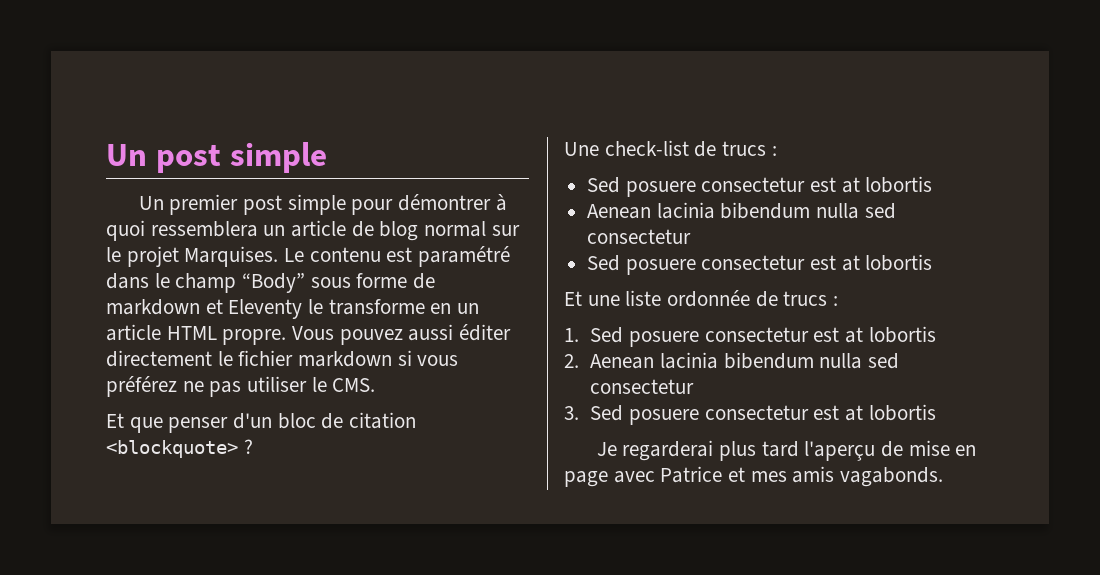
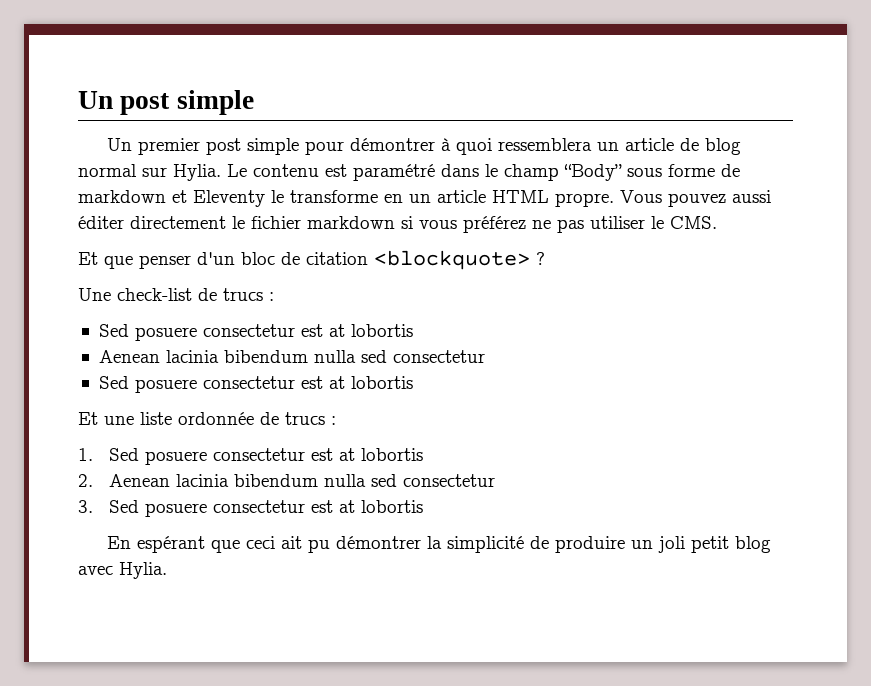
[106,246,279,267] le projet Marquises. -> [173,164,221,181] Hylia.
[596,440,977,461] [564,466,944,487] Je regarderai plus tard l'aperçu de mise en page avec Patrice et mes amis vagabonds. -> [106,536,771,553] [78,562,167,579] En espérant que ceci ait pu démontrer la simplicité de produire un joli petit blog avec Hylia.

